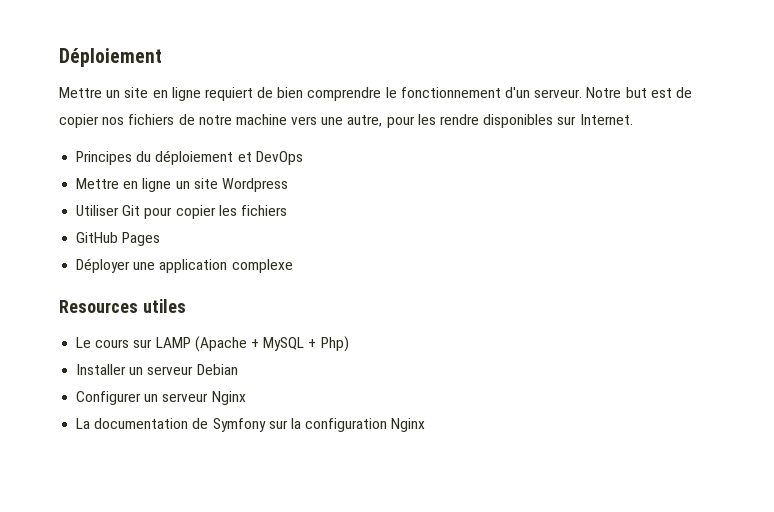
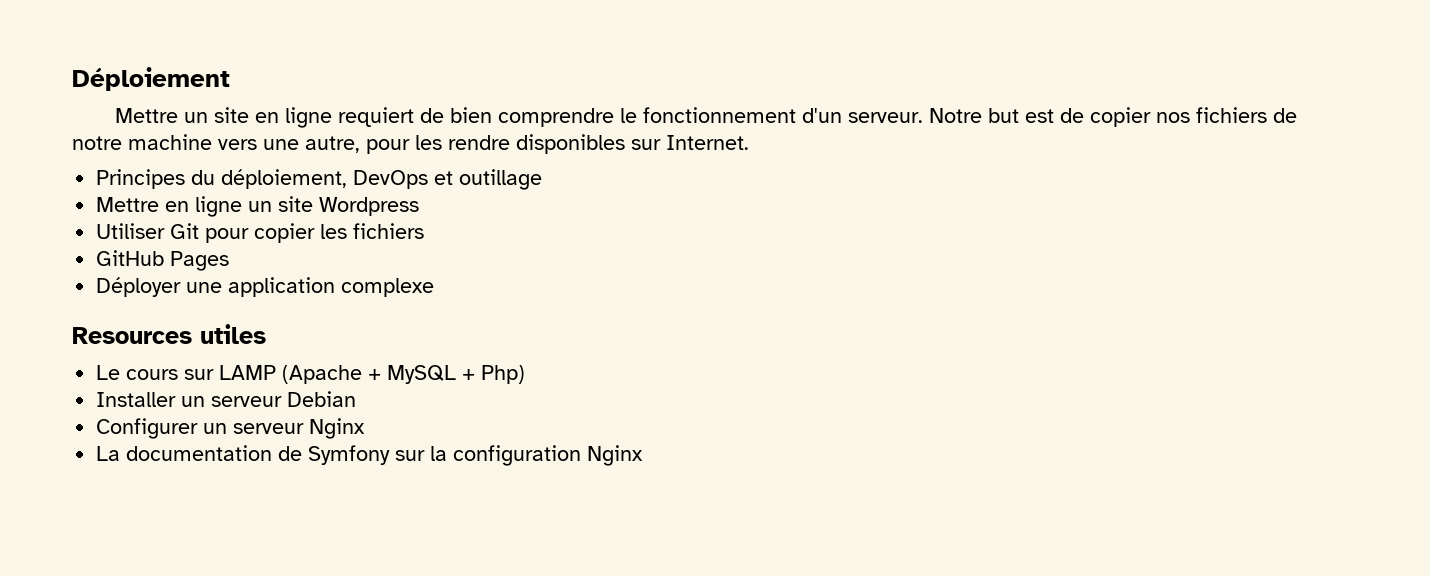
[155,150,303,165] déploiement et DevOps -> [221,169,543,190] déploiement, DevOps et outillage

